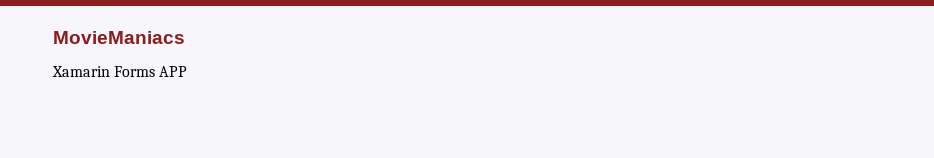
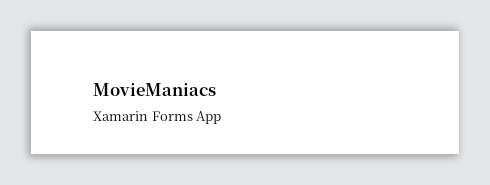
[159,66,188,77] APP -> [196,111,222,124] App

